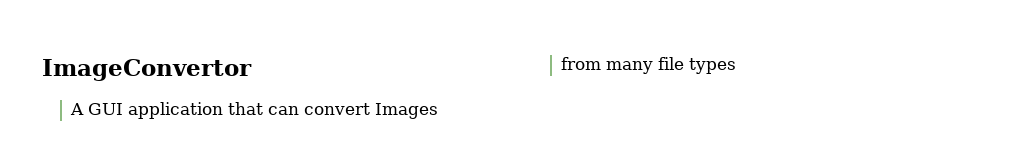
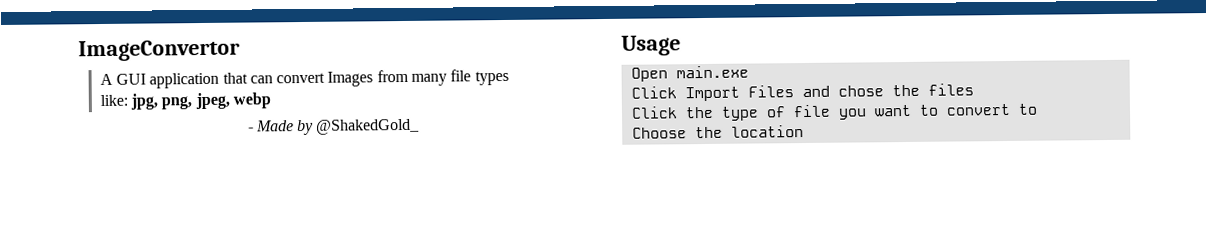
(737, 66) none -> [99,92,271,110] [247,118,421,136] [621,35,681,56] [630,65,749,82] [630,83,974,102] [630,103,1038,121] [631,125,804,139] // like: jpg, png, jpeg, webp // - Made by @ShakedGold_ // Usage // Open main.exe // Click Import Files and chose the files // Click the type of file you want to convert to // Choose the location

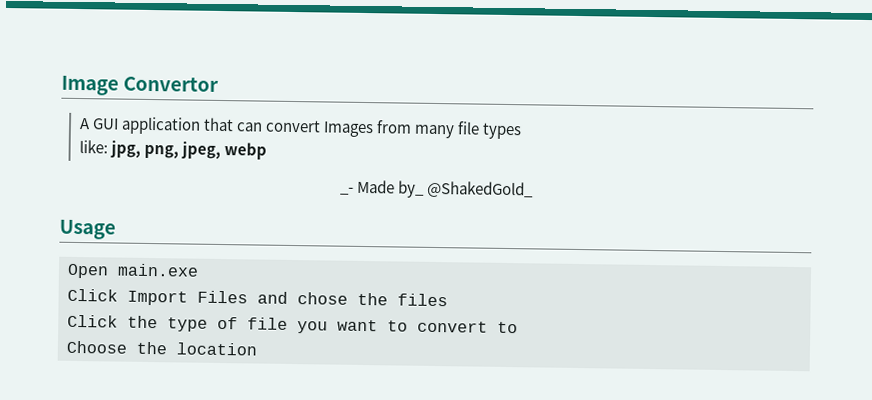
[78,39,240,62] ImageConvertor -> [61,75,220,96] Image Convertor
[247,119,315,136] - Made by -> [339,179,426,198] _- Made by_

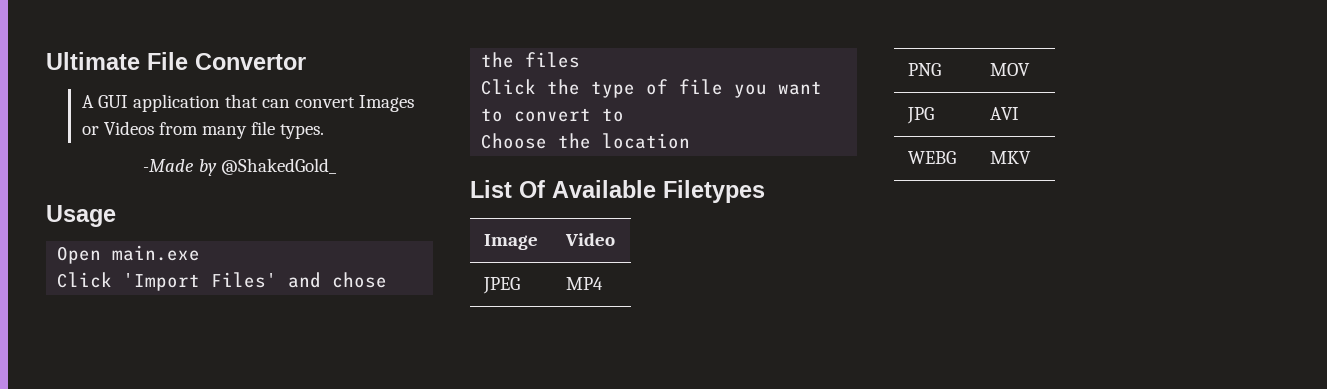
[61,75,119,96] Image -> [46,52,188,70] Ultimate File
(375, 129) none -> [81,121,154,135] or Videos
[482,122,523,140] [78,140,267,160] [339,179,426,198] types // like: jpg, png, jpeg, webp // _- Made by_ -> [280,124,325,139] [143,159,217,176] types. // -Made by
[127,290,248,306] Import Files -> [123,272,278,291] 'Import Files'
(257, 349) none -> [470,180,765,203] [483,234,538,250] [564,233,615,246] [482,277,520,294] [565,277,603,290] [907,63,941,76] [989,63,1030,76] [906,107,934,124] [989,107,1019,120] [907,151,956,164] [989,151,1031,164] // List Of Available Filetypes // Image | Video // JPEG | MP4 // PNG | MOV // JPG | AVI // WEBG | MKV

